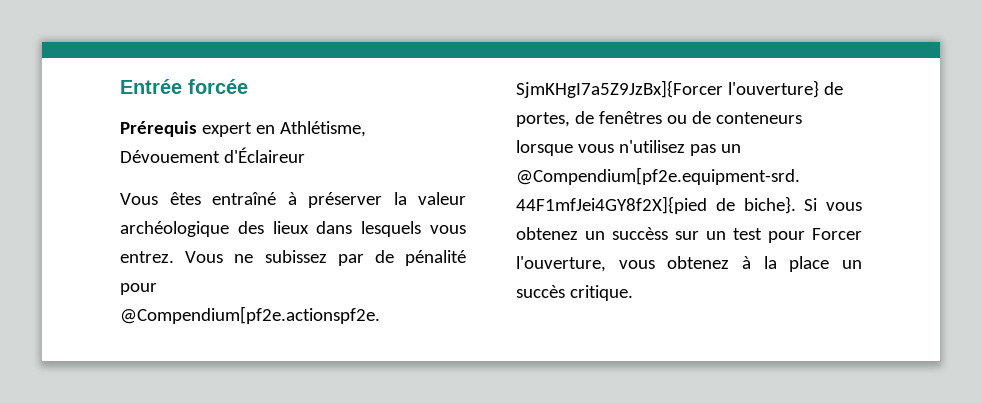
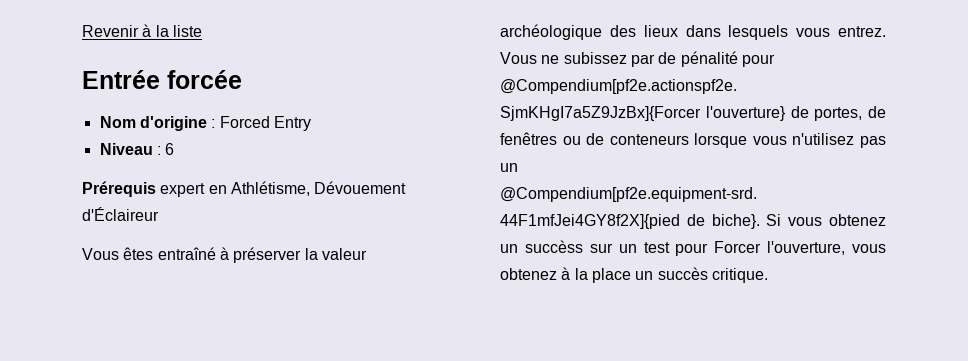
[120,79,248,94] Entrée forcée -> [82,24,202,37] [82,70,242,89] [99,116,311,131] [99,143,175,155] Revenir à la liste // Entrée forcée // Nom d'origine : Forced Entry // Niveau : 6

